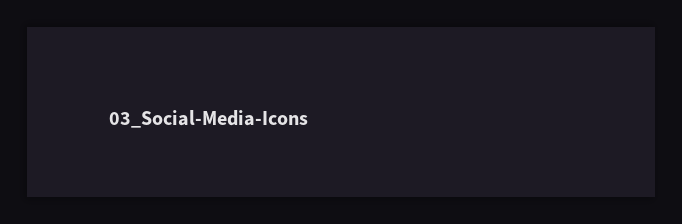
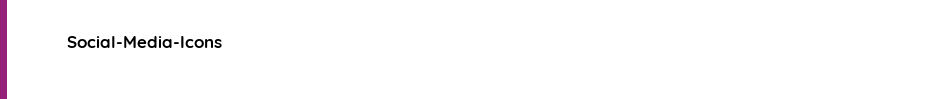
[109,110,308,128] 03_Social-Media-Icons -> [67,36,222,48] Social-Media-Icons

